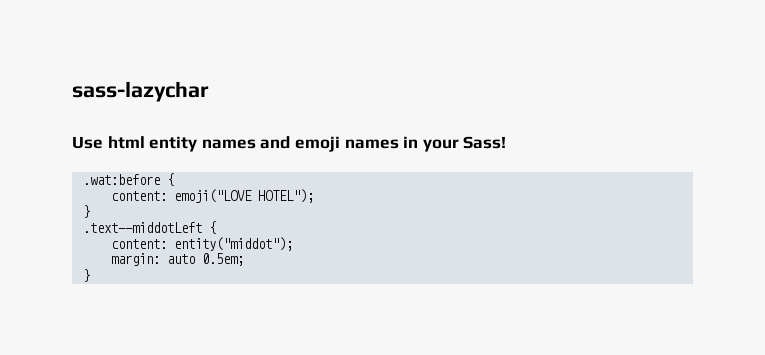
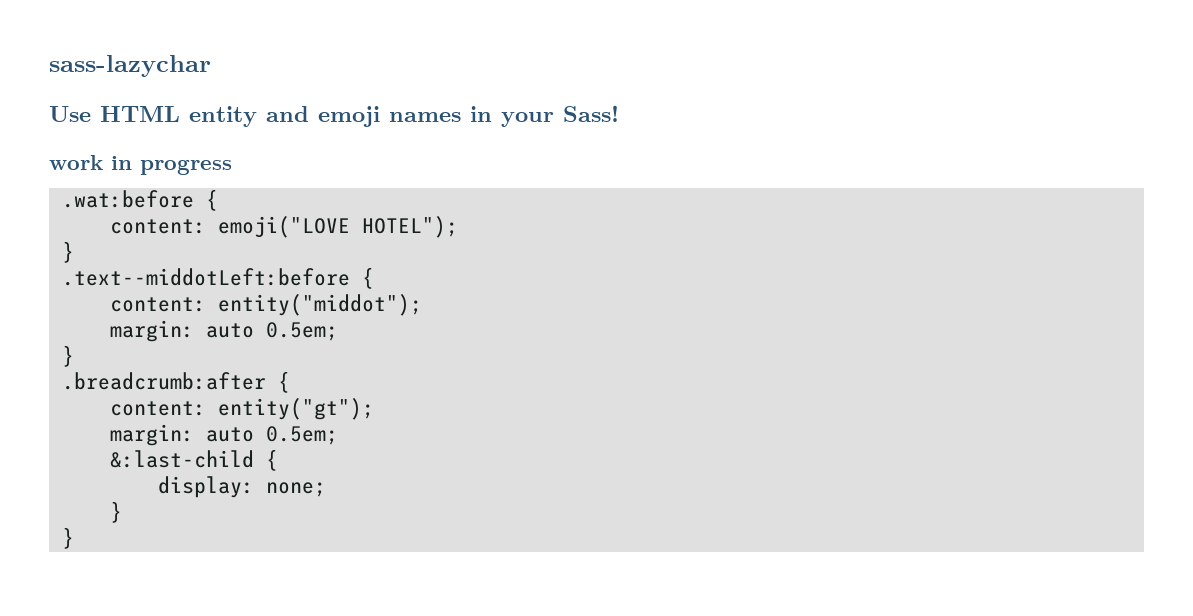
[107,136,256,152] html entity names -> [100,106,257,127] HTML entity
(507, 142) none -> [49,155,232,175] // work in progress
[82,222,202,233] .text--middotLeft -> [61,268,350,286] .text--middotLeft:before
(90, 275) none -> [61,371,290,393] [109,398,374,420] [109,424,338,446] [109,449,278,471] [157,476,326,498] [109,501,122,523] [61,527,74,549] // .breadcrumb:after { // content: entity("gt"); // margin: auto 0.5em; // &:last-child { // display: none; // } // }

